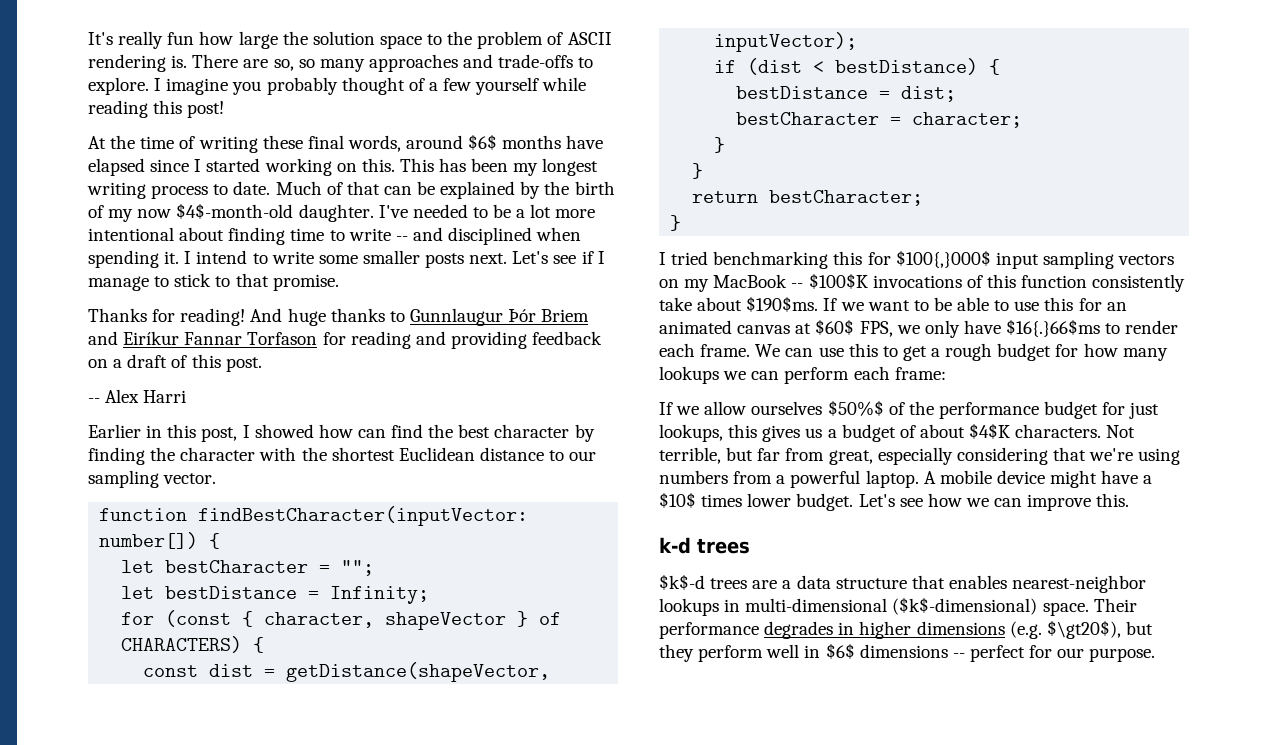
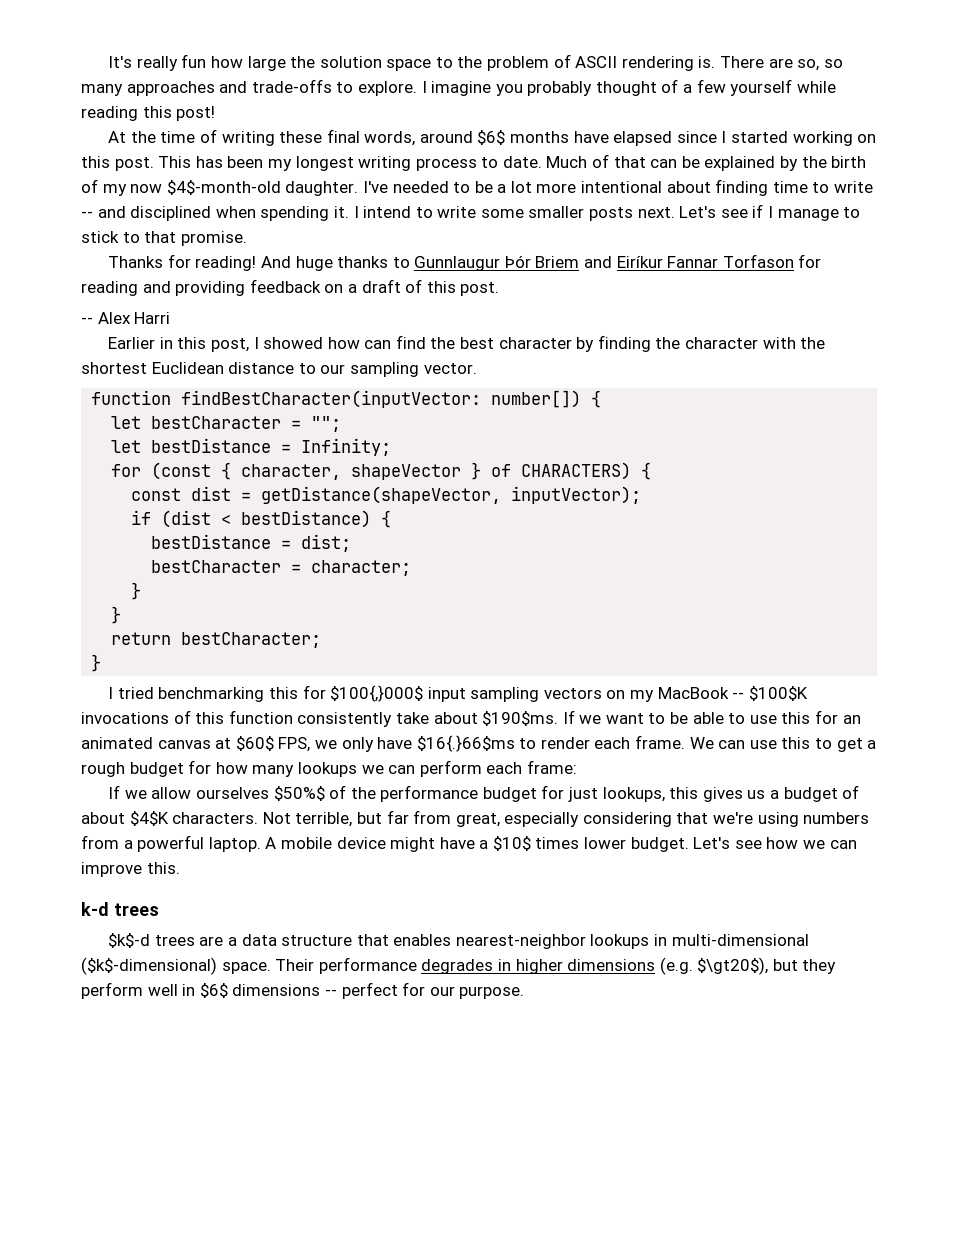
[361,158,395,172] this. -> [81,156,154,171] this post.

